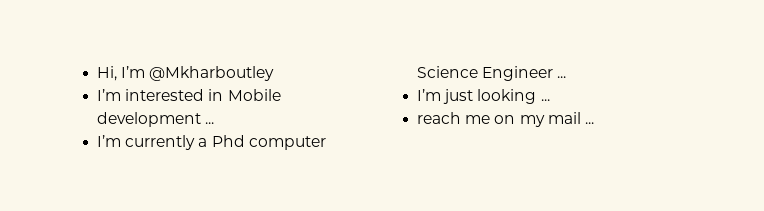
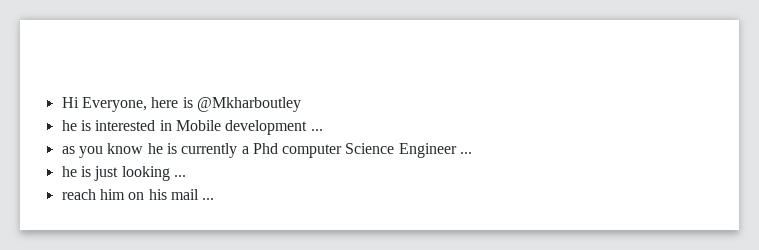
[97,66,146,81] Hi, I’m -> [61,97,193,112] Hi Everyone, here is
[97,89,122,101] I’m -> [61,120,91,131] he is
[97,135,122,147] I’m -> [61,143,177,158] as you know he is
[417,89,442,101] I’m -> [61,166,91,177] he is
[465,115,545,127] me on my -> [99,189,167,200] him on his

